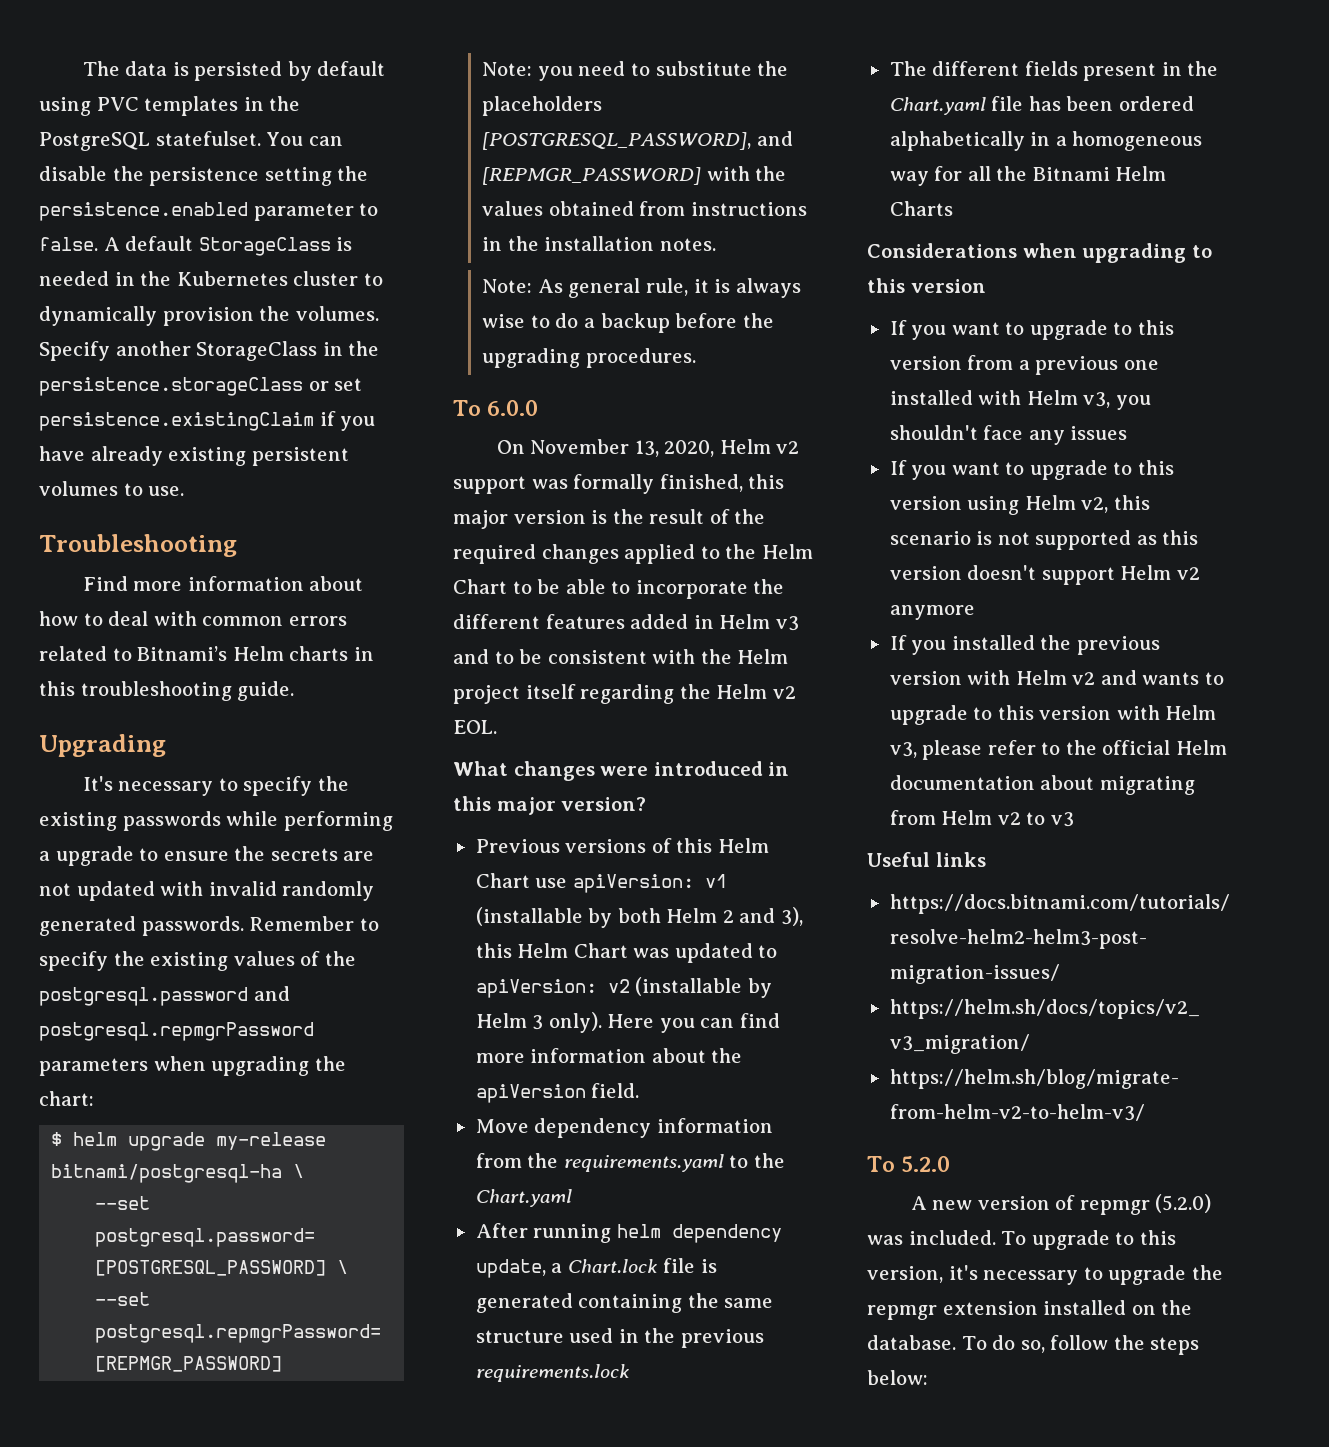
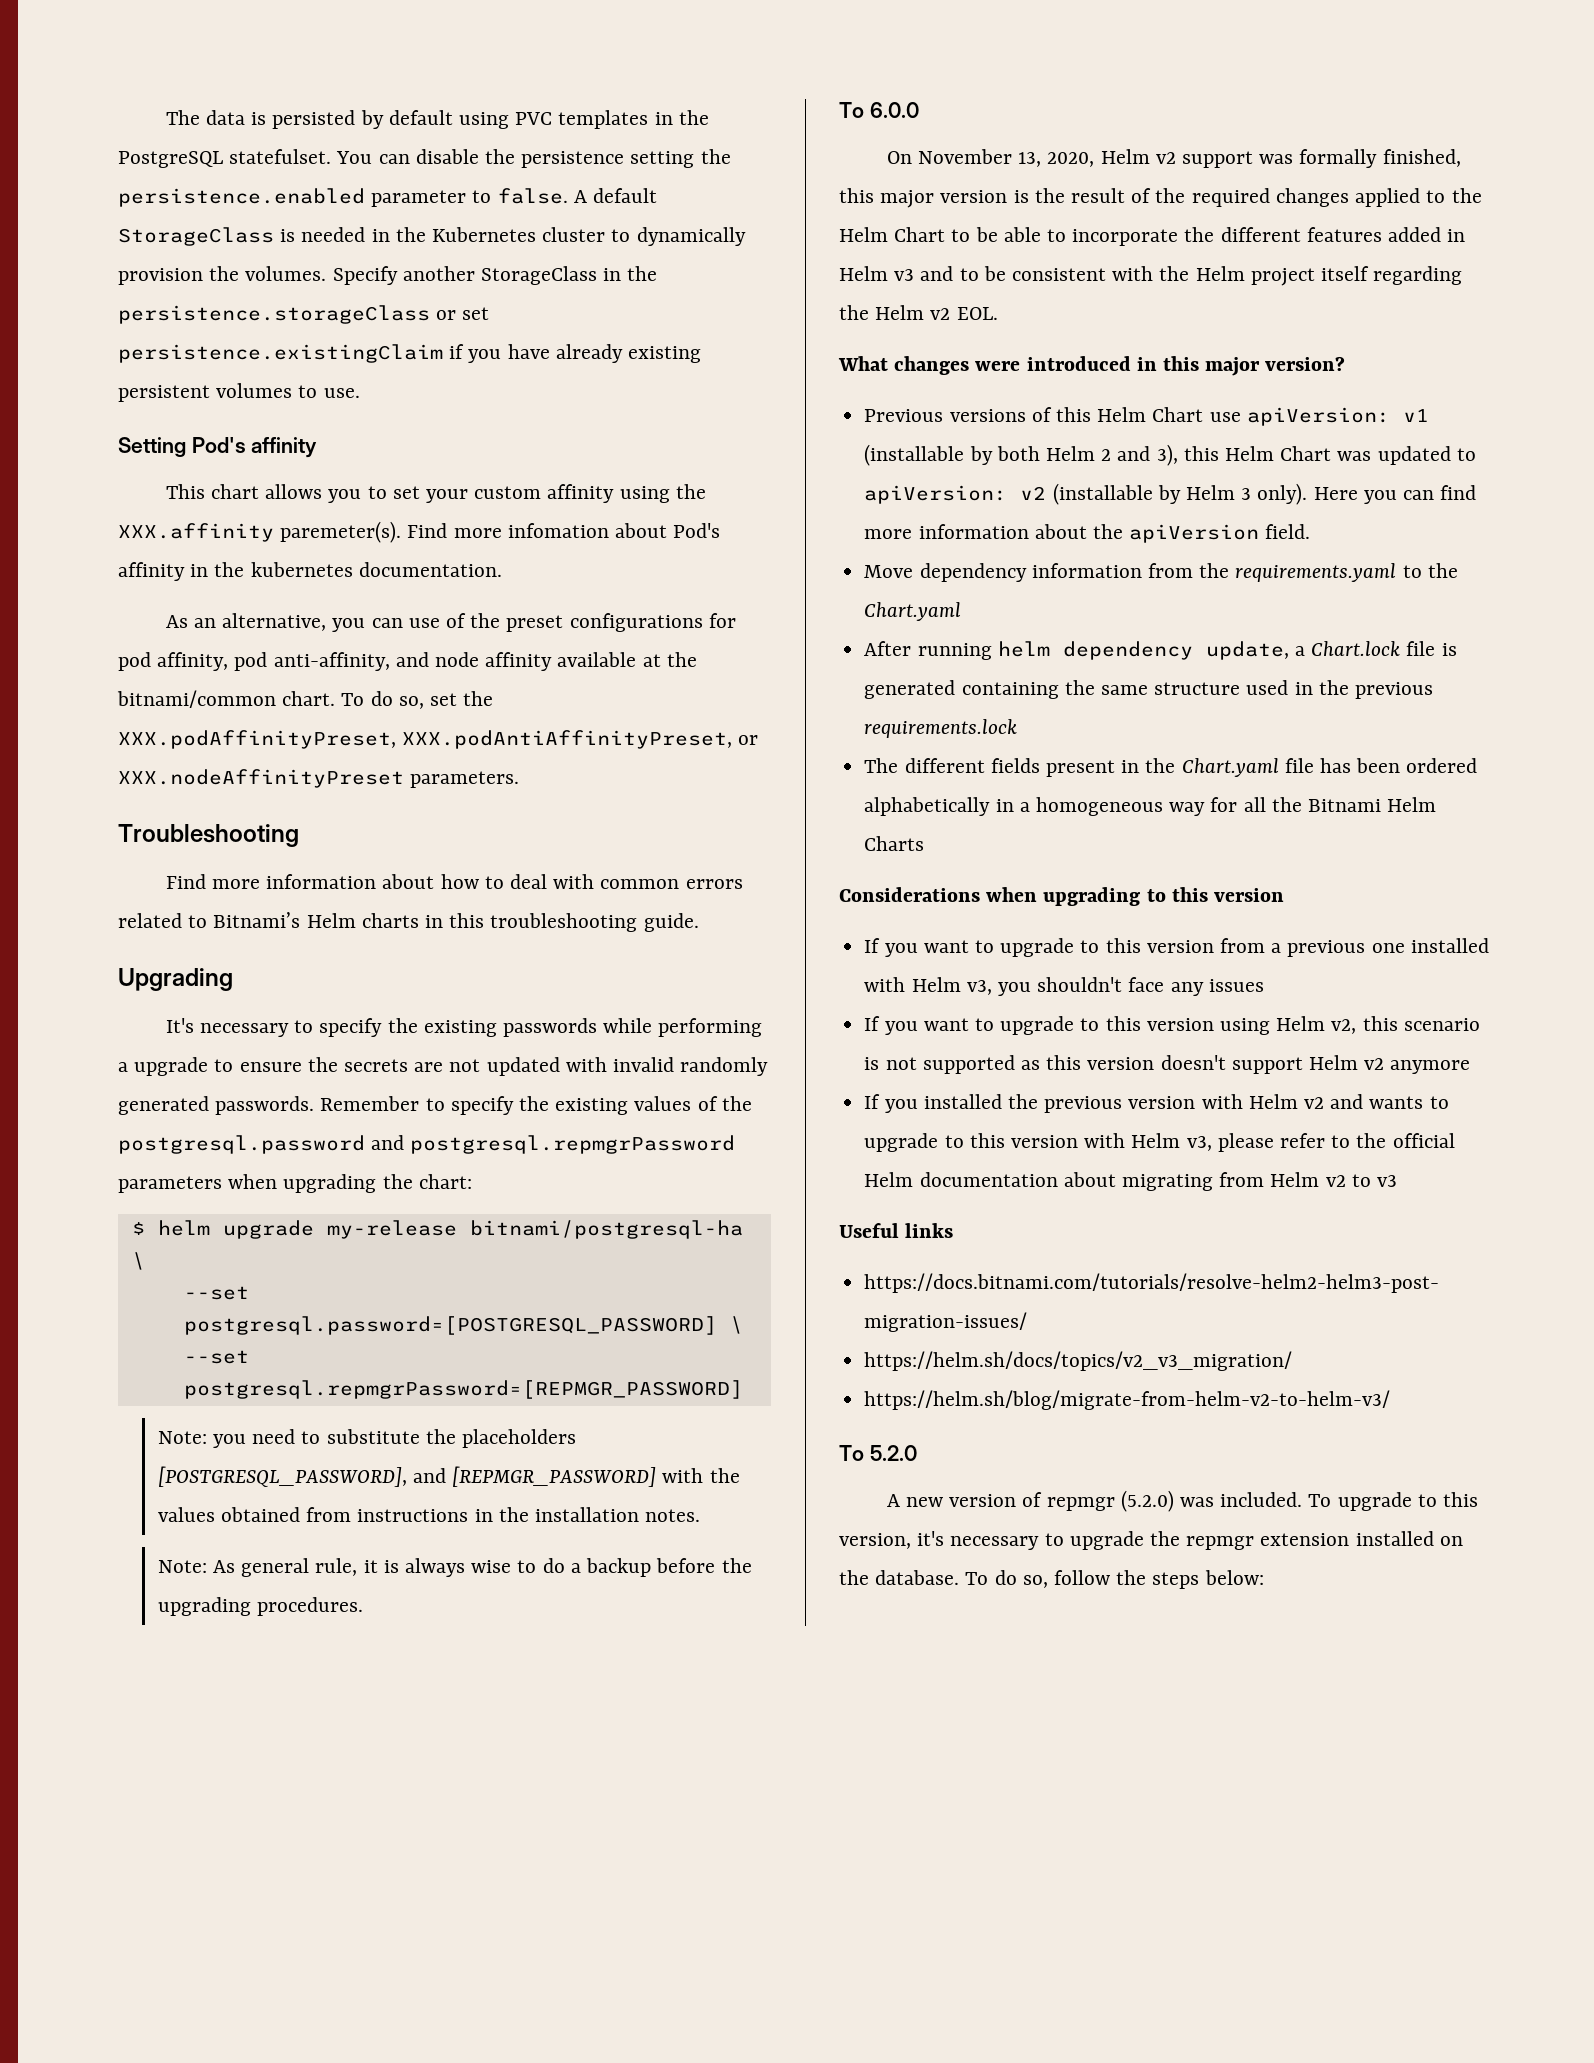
(185, 491) none -> [118,437,318,458] [165,484,706,503] [118,521,721,543] [118,562,502,581] [165,613,736,632] [118,652,697,671] [117,690,494,709] [118,730,759,749] [118,769,520,788] // Setting Pod's affinity // This chart allows you to set your custom affinity using the XXX.affinity paremeter(s). Find more infomation about Pod's affinity in the kubernetes documentation. // As an alternative, you can use of the preset configurations for pod affinity, pod anti-affinity, and node affinity available at the bitnami/common chart. To do so, set the XXX.podAffinityPreset, XXX.podAntiAffinityPreset, or XXX.nodeAffinityPreset parameters.

